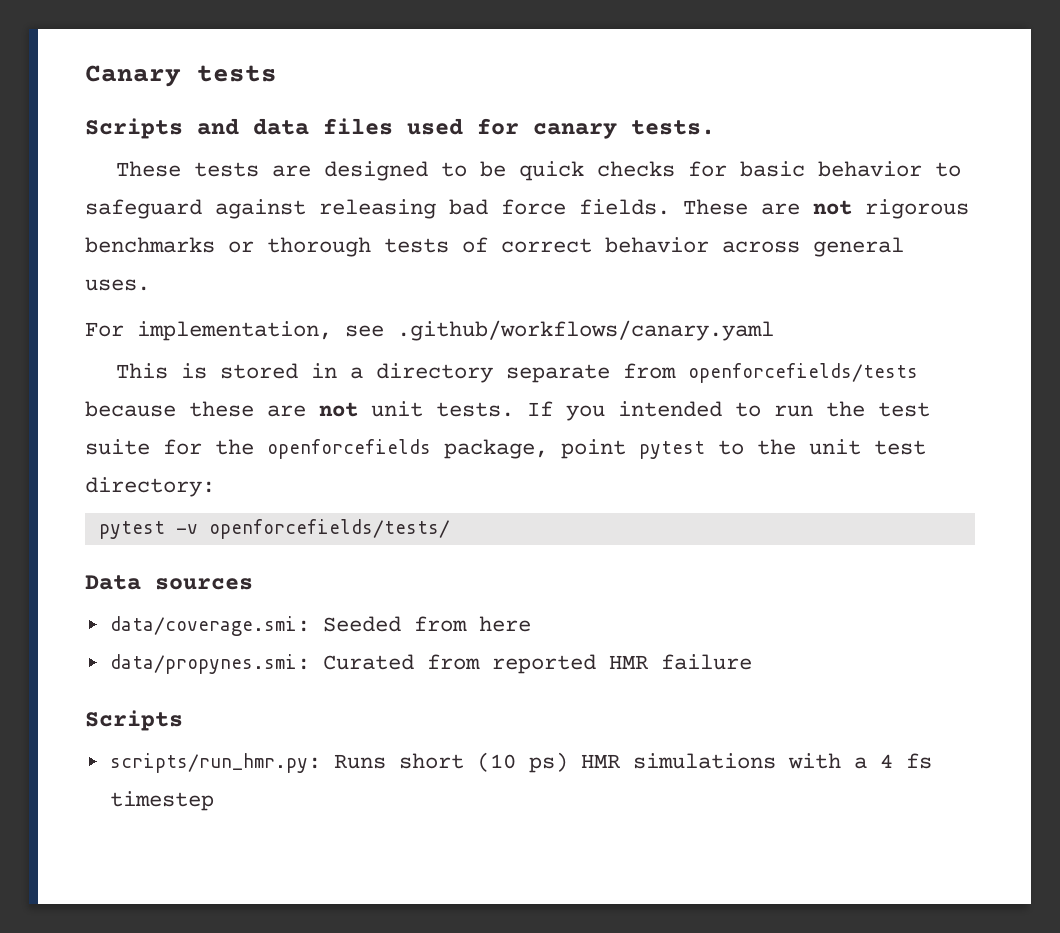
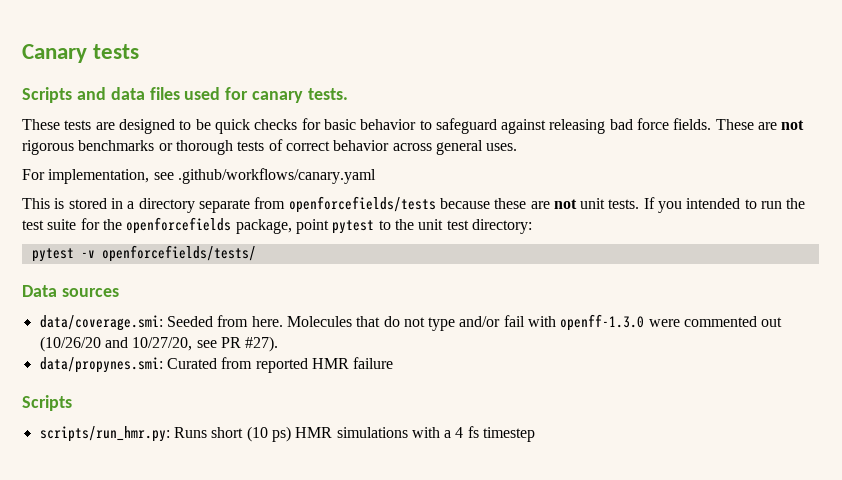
[478,616,531,632] here -> [251,314,783,331] [39,336,279,352] here. Molecules that do not type and/or fail with openff-1.3.0 were commented out (10/26/20 and 10/27/20, see PR #27).

